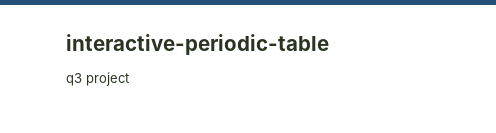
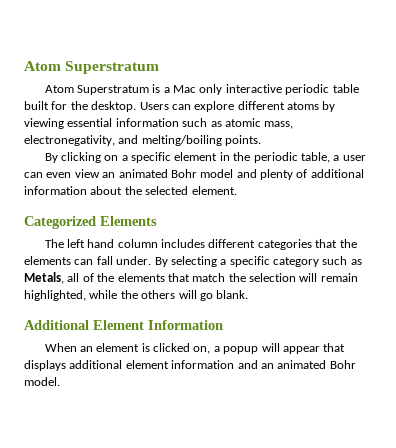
[66,34,329,55] [66,72,129,86] interactive-periodic-table // q3 project -> [24,61,160,74] [44,84,359,95] [24,101,336,112] [24,118,294,129] [24,135,262,146] [44,152,366,163] [24,169,364,180] [24,186,237,195] [24,216,157,229] [44,239,357,250] [24,256,362,267] [24,272,358,284] [24,290,249,301] [24,320,223,330] [44,343,346,354] [24,360,356,371] [24,377,60,386] Atom Superstratum // Atom Superstratum is a Mac only interactive periodic table built for the desktop. Users can explore different atoms by viewing essential information such as atomic mass, electronegativity, and melting/boiling points. // By clicking on a specific element in the periodic table, a user can even view an animated Bohr model and plenty of additional information about the selected element. // Categorized Elements // The left hand column includes different categories that the elements can fall under. By selecting a specific category such as Metals, all of the elements that match the selection will remain highlighted, while the others will go blank. // Additional Element Information // When an element is clicked on, a popup will appear that displays additional element information and an animated Bohr model.

